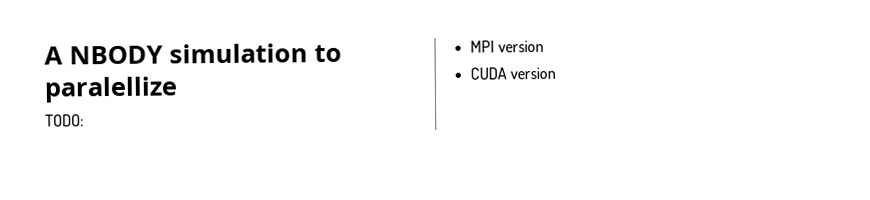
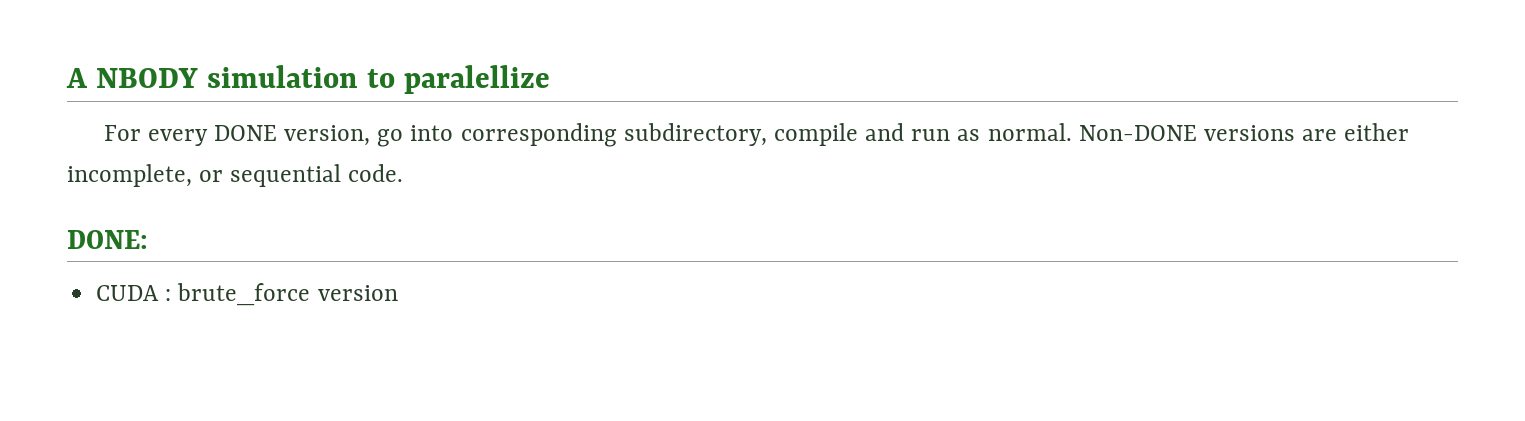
[45,114,84,127] [469,39,544,53] TODO: // MPI version -> [103,123,1410,147] [67,164,404,187] [67,230,148,249] For every DONE version, go into corresponding subdirectory, compile and run as normal. Non-DONE versions are either incomplete, or sequential code. // DONE:
(507, 73) none -> [165,283,311,306] : brute_force

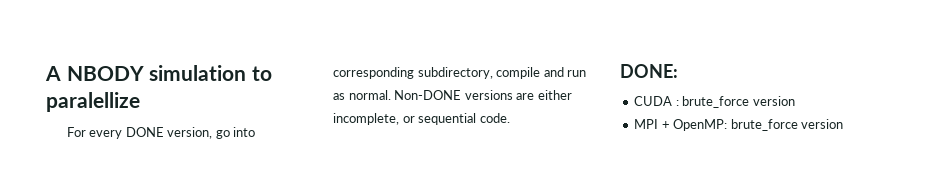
(398, 293) none -> [634,119,844,131] // MPI + OpenMP: brute_force version

